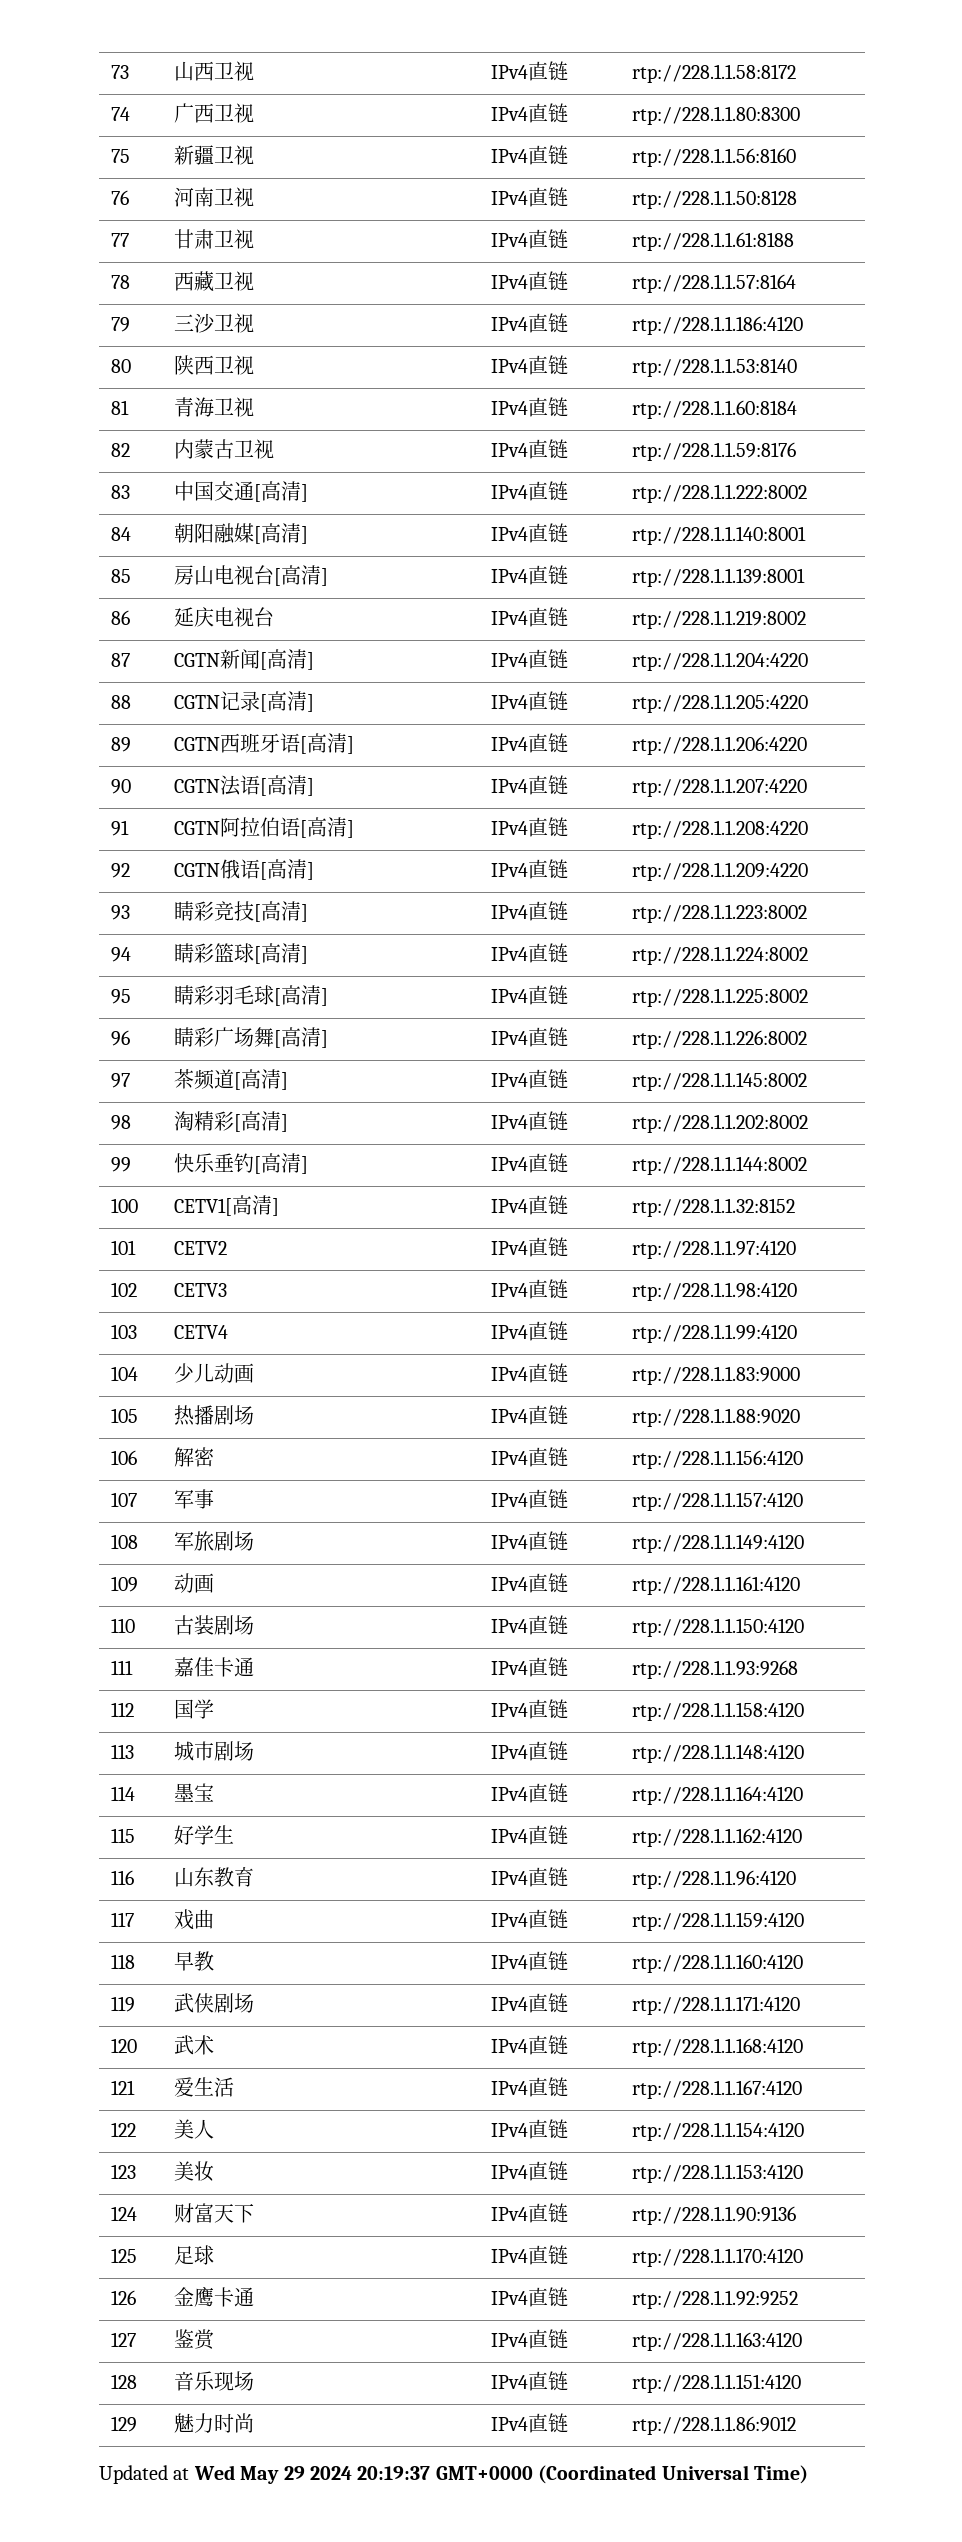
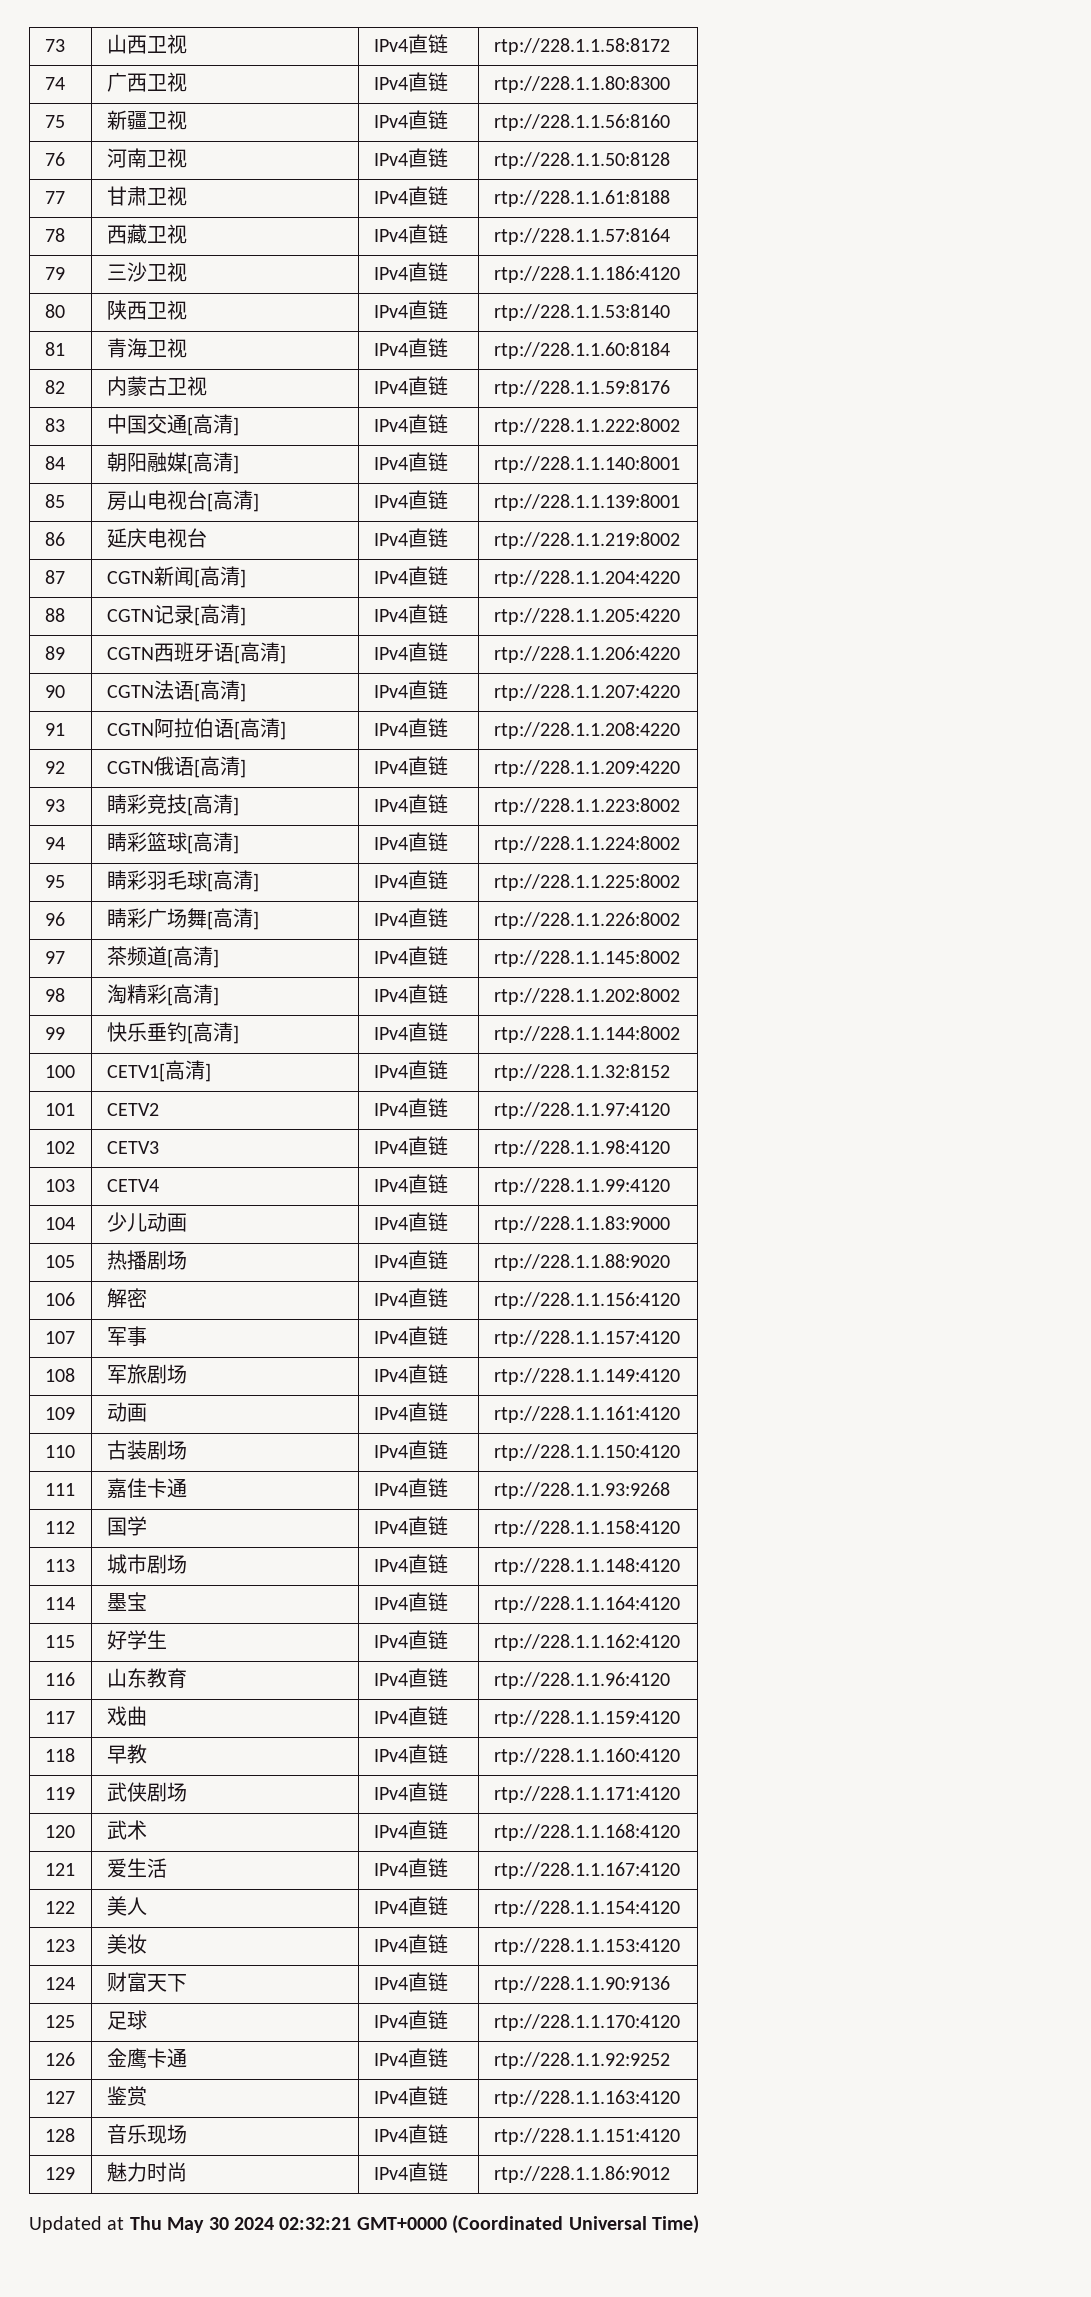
[193,2465,431,2484] Wed May 29 2024 20:19:37 -> [129,2216,352,2233] Thu May 30 2024 02:32:21

